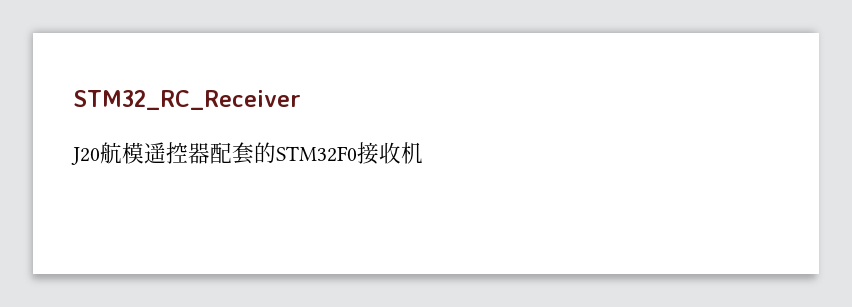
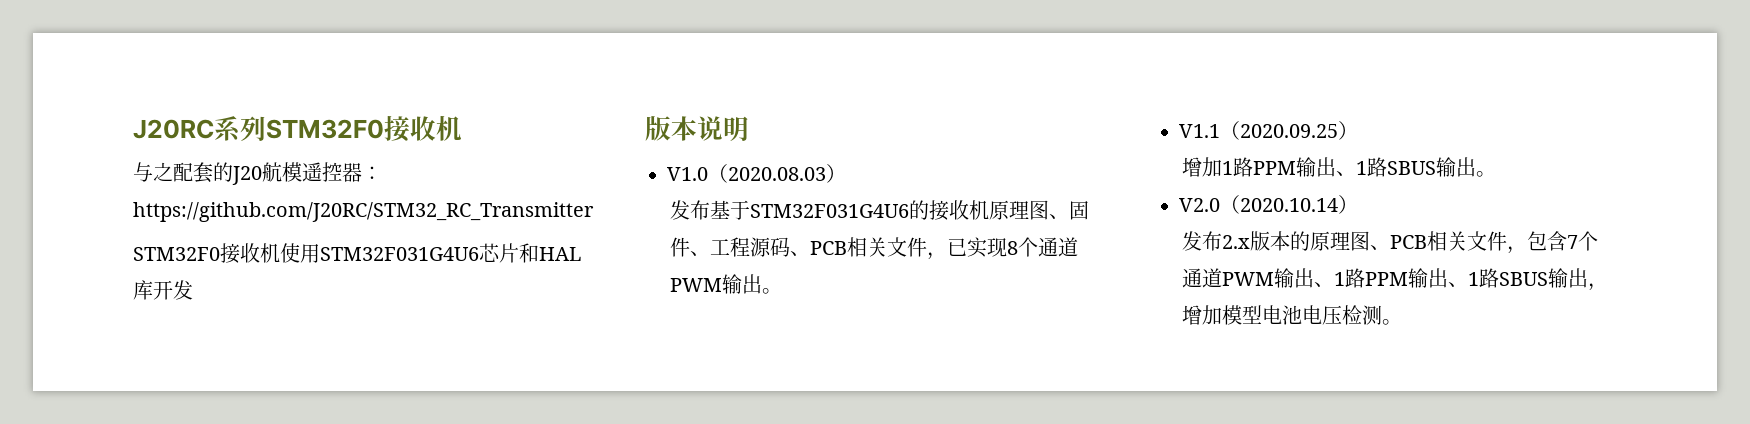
[73,90,301,110] STM32_RC_Receiver // -> [133,115,462,142] [133,162,233,183] J20RC系列STM32F0接收机 // 与之配套的
[210,142,423,165] 配套的STM32F0接收机 -> [362,166,382,180] [133,202,594,222] [133,243,581,264] [133,280,193,300] [645,116,749,141] [667,164,846,183] [669,200,1089,221] [669,237,1078,260] [669,274,782,294] [1179,121,1358,140] [1181,157,1496,177] [1179,195,1358,214] [1181,231,1598,254] [1181,268,1608,291] [1181,305,1402,325] ：https://github.com/J20RC/STM32_RC_Transmitter // STM32F0接收机使用STM32F031G4U6芯片和HAL库开发 // 版本说明 // V1.0（2020.08.03） // 发布基于STM32F031G4U6的接收机原理图、固件、工程源码、PCB相关文件，已实现8个通道PWM输出。 // V1.1（2020.09.25） // 增加1路PPM输出、1路SBUS输出。 // V2.0（2020.10.14） // 发布2.x版本的原理图、PCB相关文件，包含7个通道PWM输出、1路PPM输出、1路SBUS输出，增加模型电池电压检测。

